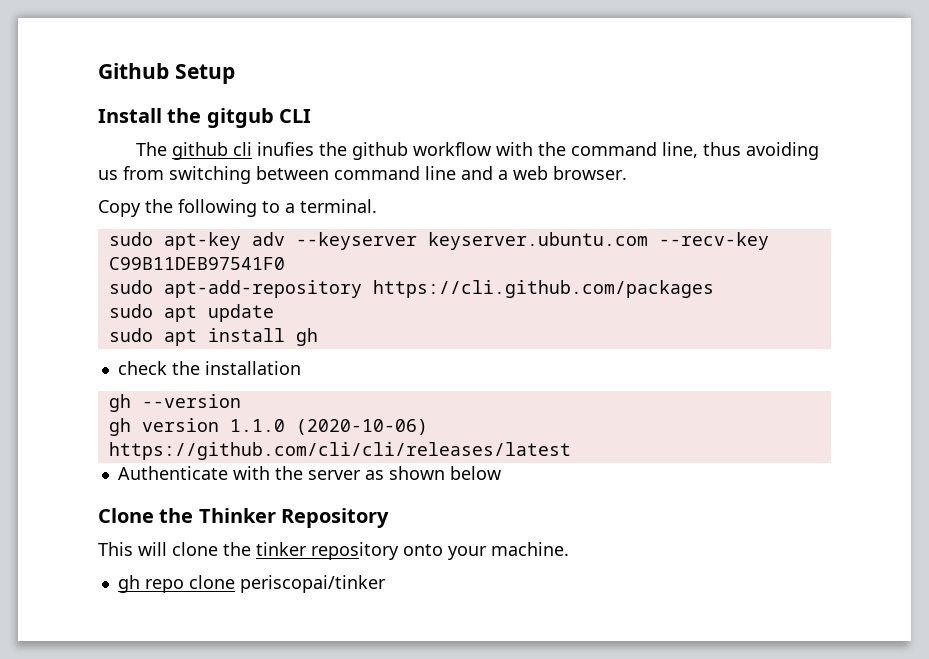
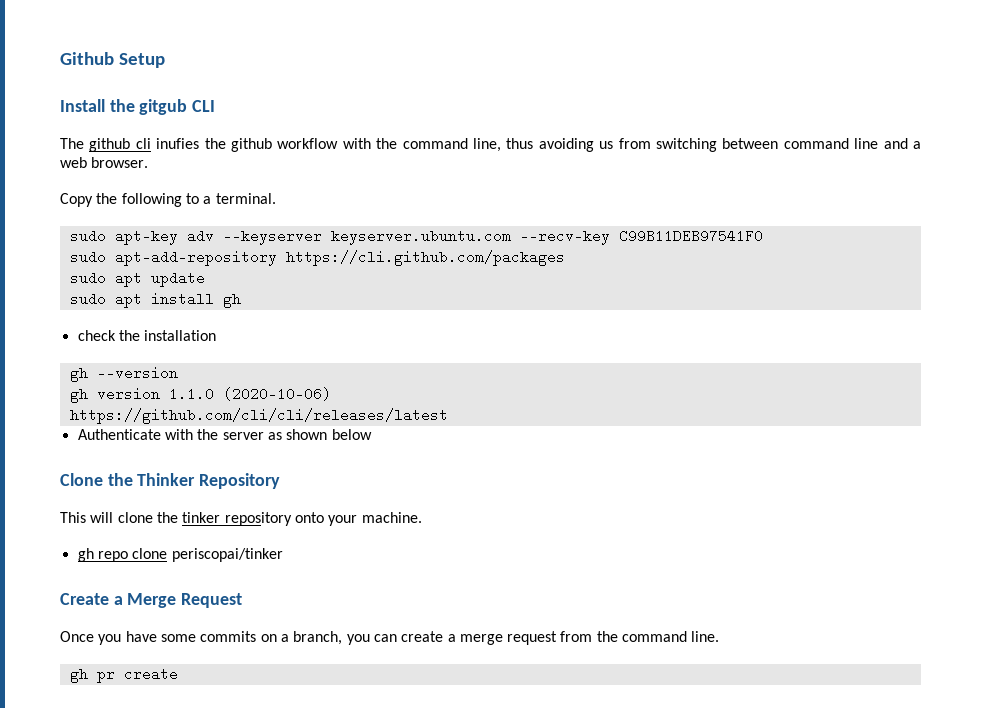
(386, 584) none -> [60,593,243,608] [60,631,720,645] [69,667,178,683] // Create a Merge Request // Once you have some commits on a branch, you can create a merge request from the command line. // gh pr create

